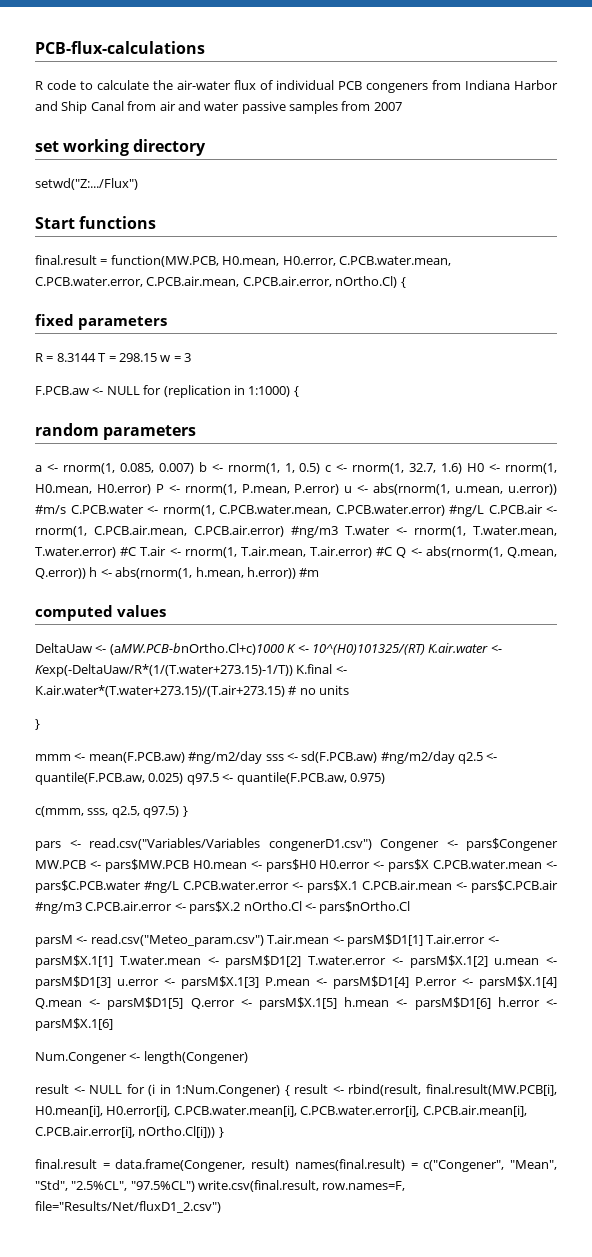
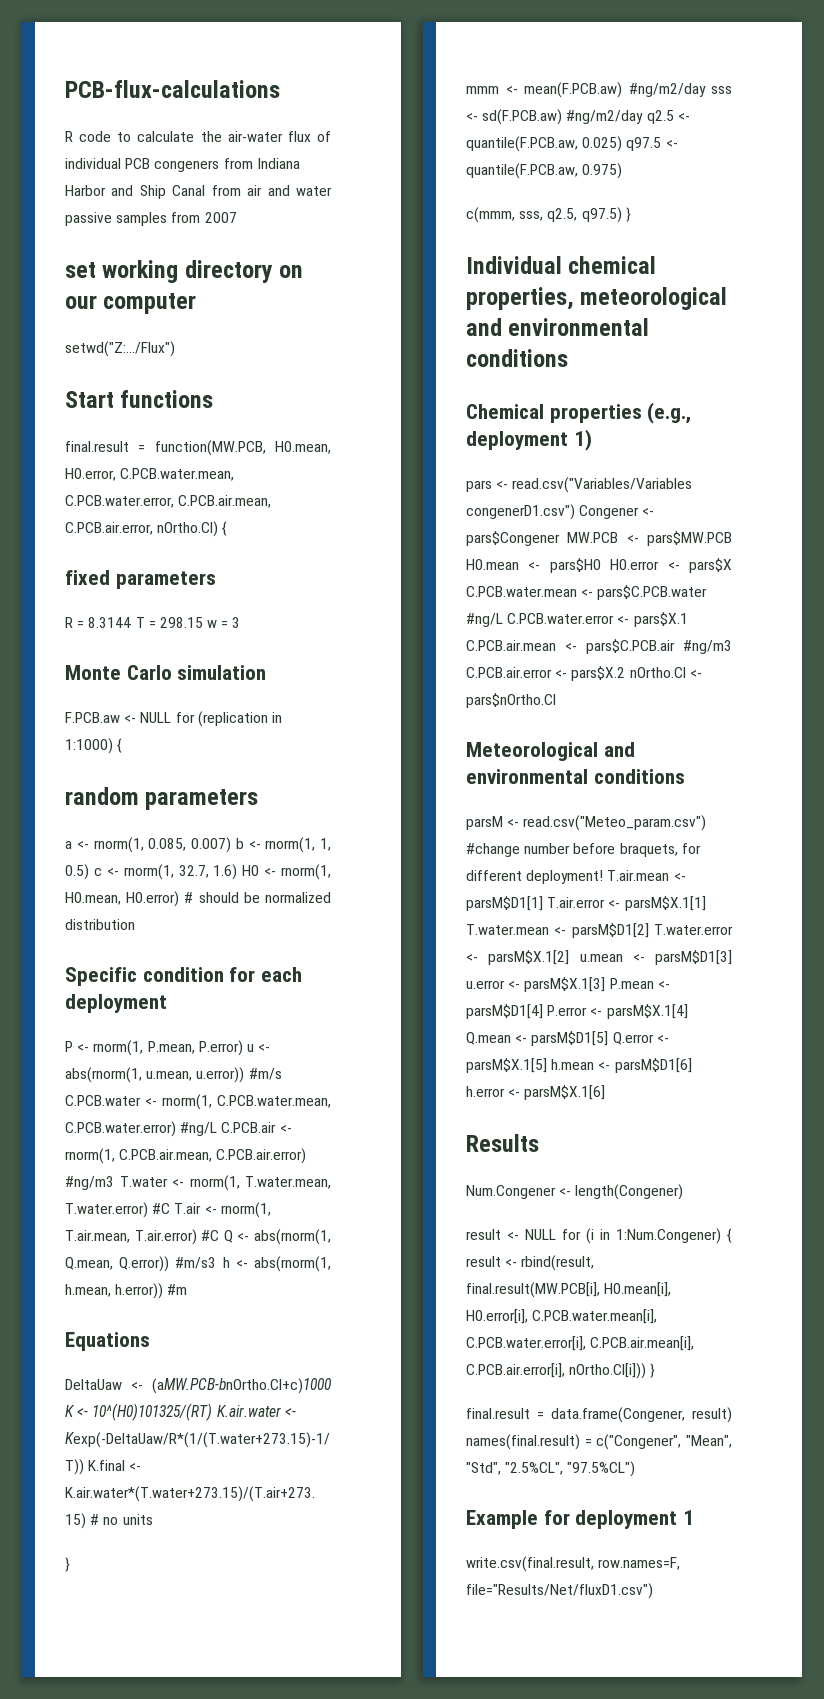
(207, 147) none -> [279,265,304,278] [65,293,197,314] on our computer
(191, 357) none -> [65,665,267,680] // Monte Carlo simulation
(151, 489) none -> [184,892,331,903] [65,919,135,930] [65,967,303,986] [65,994,167,1013] # should be normalized distribution // Specific condition for each deployment //
(86, 573) none -> [175,1257,217,1269] #m/s3
[35,605,166,621] computed values -> [65,1332,150,1351] Equations
(188, 811) none -> [466,256,657,274] [466,287,728,310] [466,318,650,336] [466,349,568,367] [466,402,692,424] [466,429,592,451] // Individual chemical properties, meteorological and environmental conditions // Chemical properties (e.g., deployment 1)
(411, 907) none -> [466,742,635,761] [466,769,685,784] // Meteorological and environmental conditions
(264, 940) none -> [466,843,701,857] [466,870,604,884] #change number before braquets, for different deployment!
(113, 1024) none -> [466,1134,539,1152] // Results
(195, 1186) none -> [466,1510,695,1529] // Example for deployment 1 //
[35,1201,221,1213] file="Results/Net/fluxD1_2.csv") -> [466,1583,653,1599] file="Results/Net/fluxD1.csv")

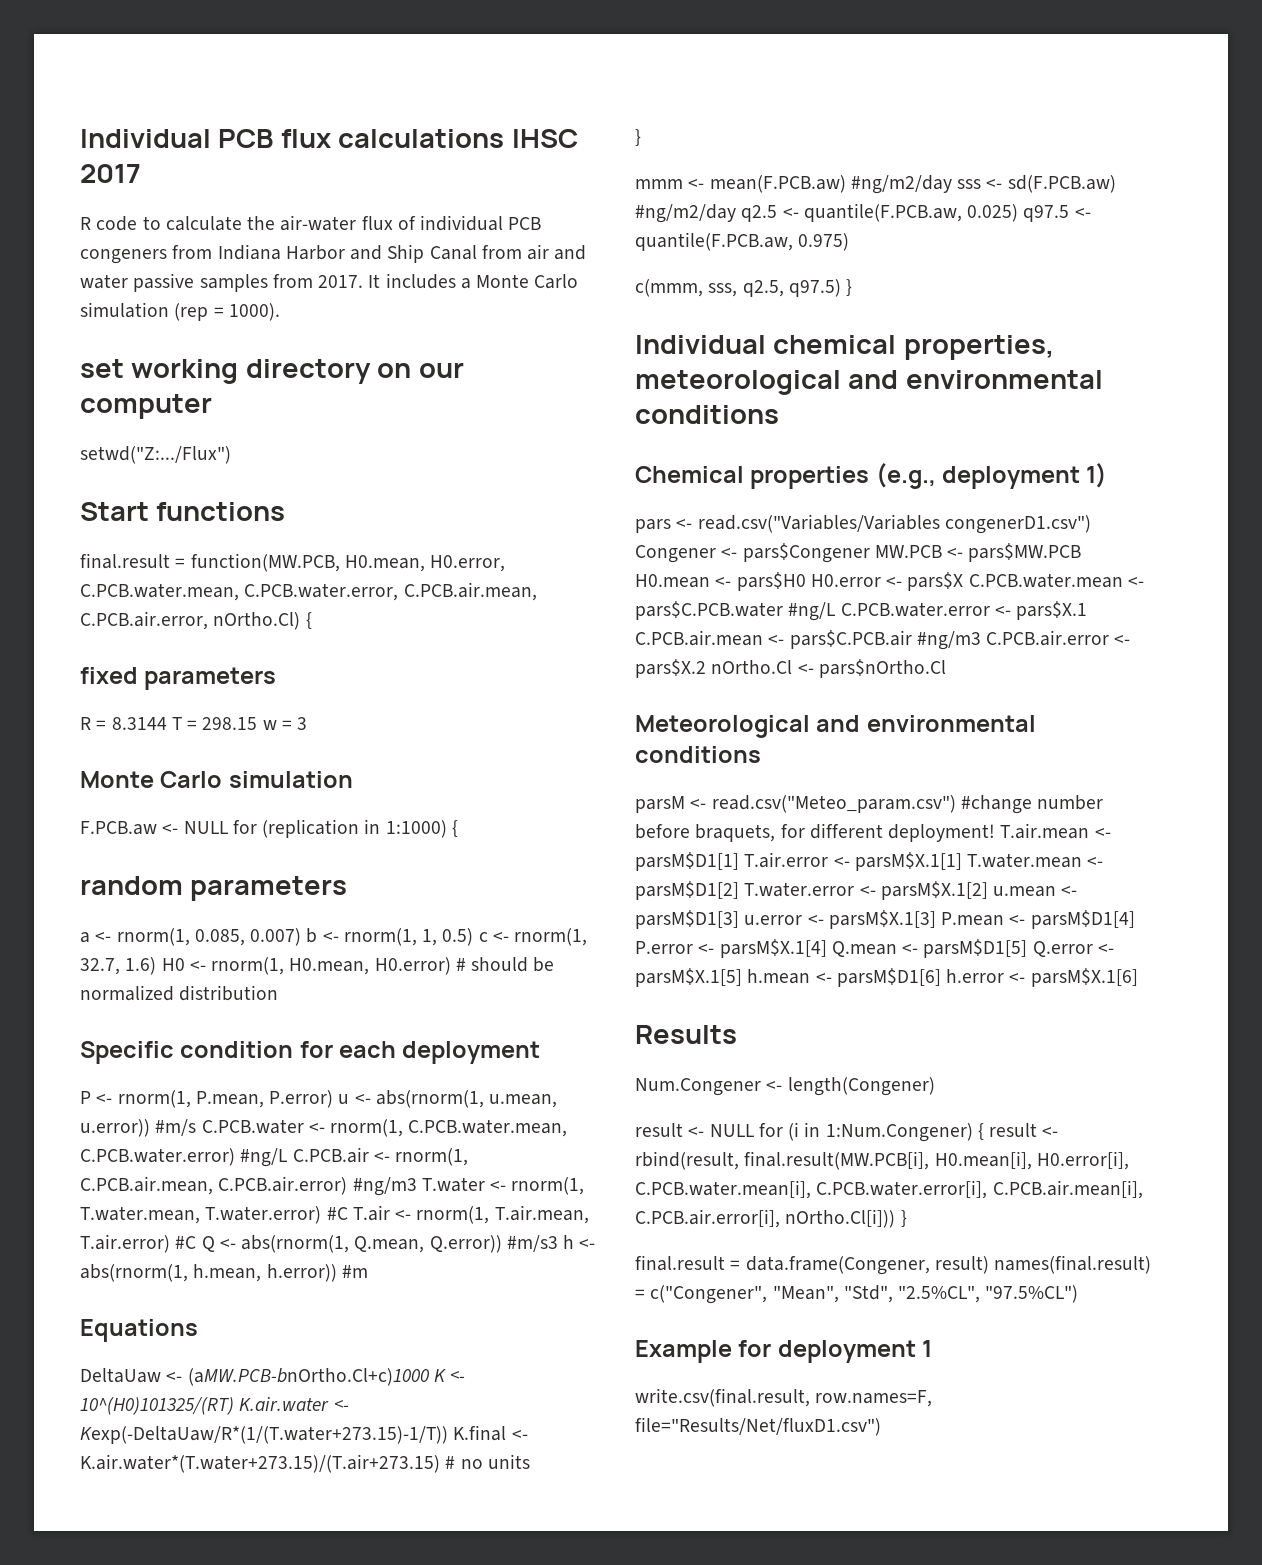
[65,80,280,98] PCB-flux-calculations -> [80,129,578,148] [80,164,141,183] Individual PCB flux calculations IHSC 2017
[204,212,237,223] 2007 -> [318,273,579,289] [80,302,280,321] 2017. It includes a Monte Carlo simulation (rep = 1000).

